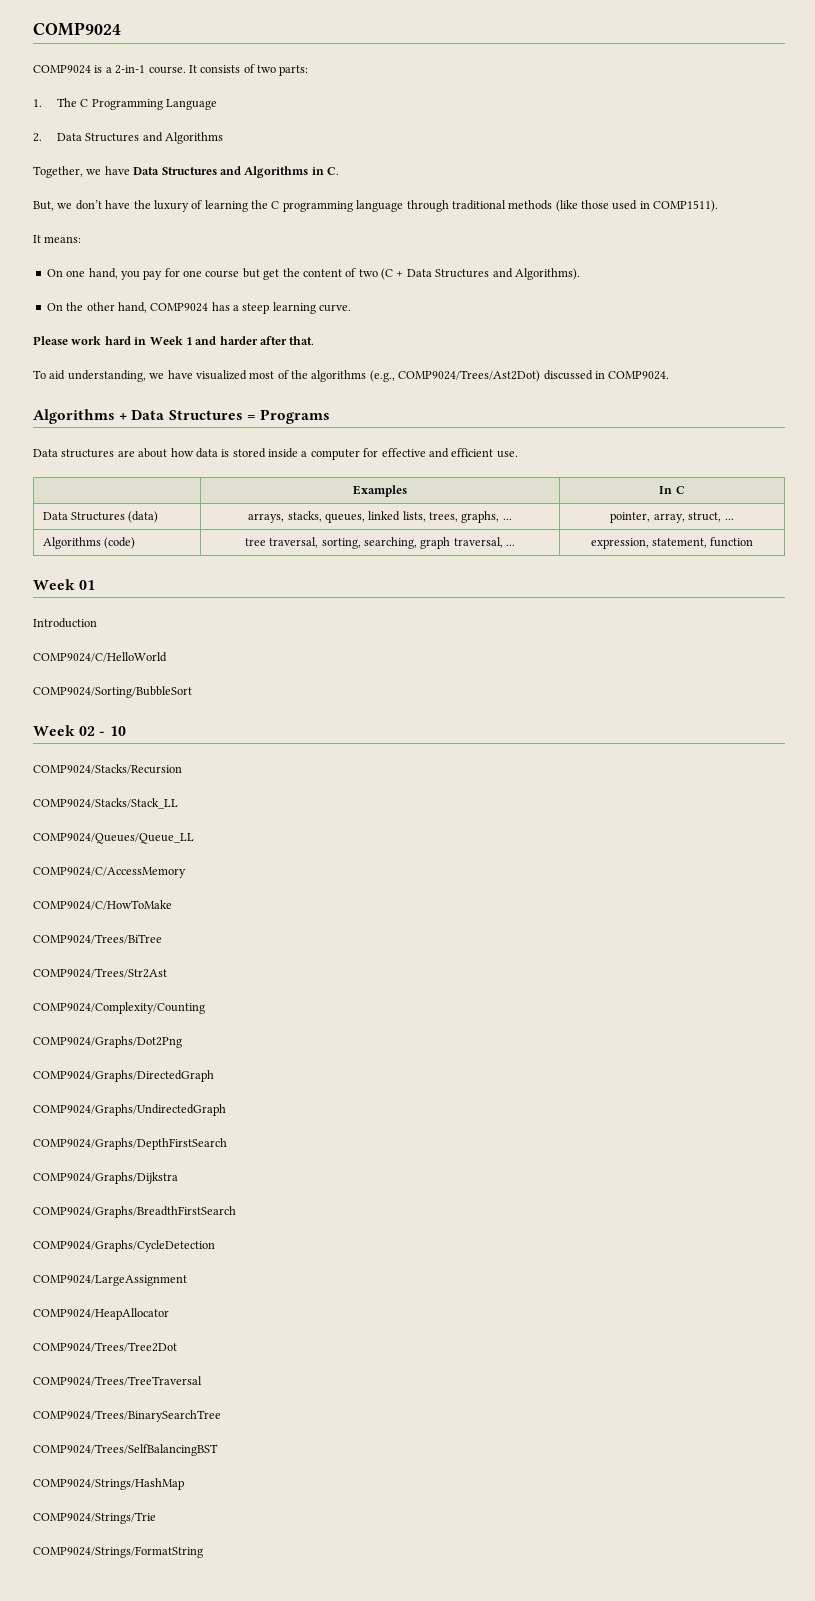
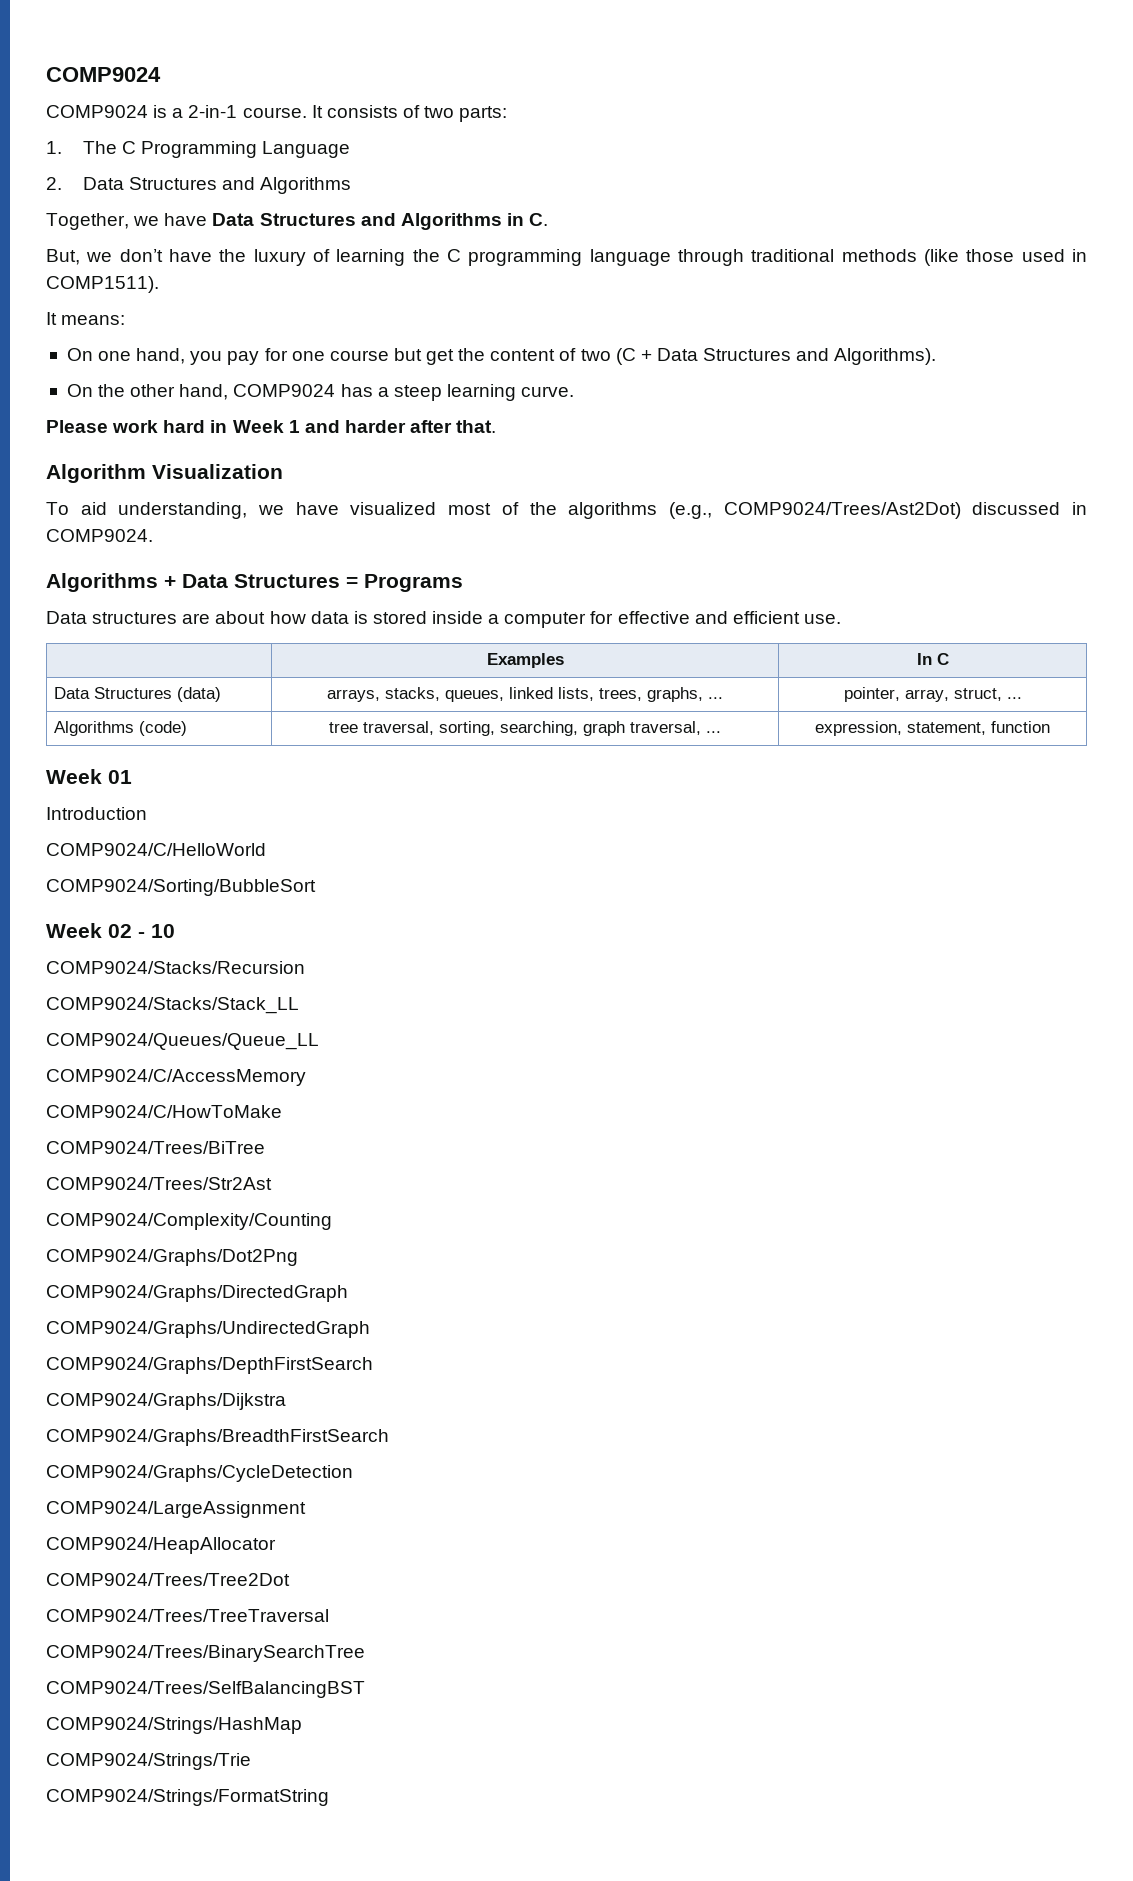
(315, 340) none -> [46,464,283,483] // Algorithm Visualization

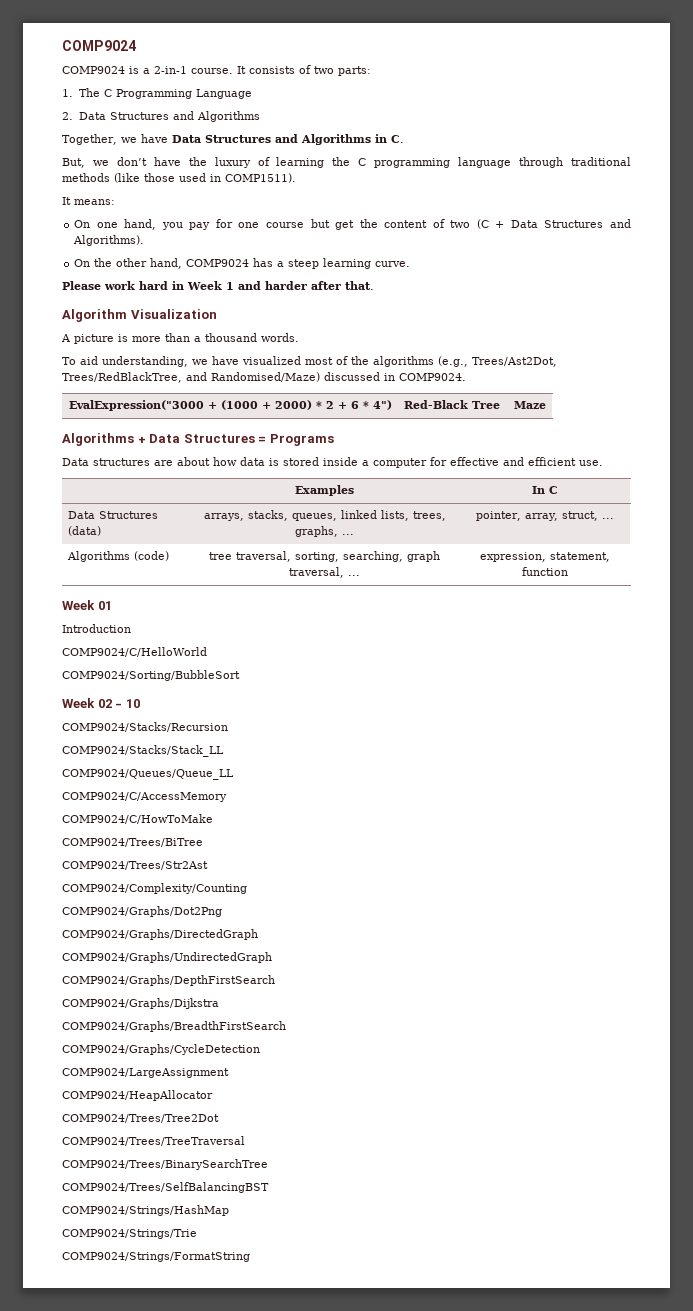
(283, 471) none -> [61,333,299,344] // A picture is more than a thousand words.
[723,502,961,519] COMP9024/Trees/Ast2Dot) -> [472,357,557,367] [62,372,320,383] Trees/Ast2Dot, Trees/RedBlackTree, and Randomised/Maze)
(153, 535) none -> [68,400,392,411] [404,400,500,409] [513,401,546,409] // EvalExpression("3000 + (1000 + 2000) * 2 + 6 * 4") | Red-Black Tree | Maze

